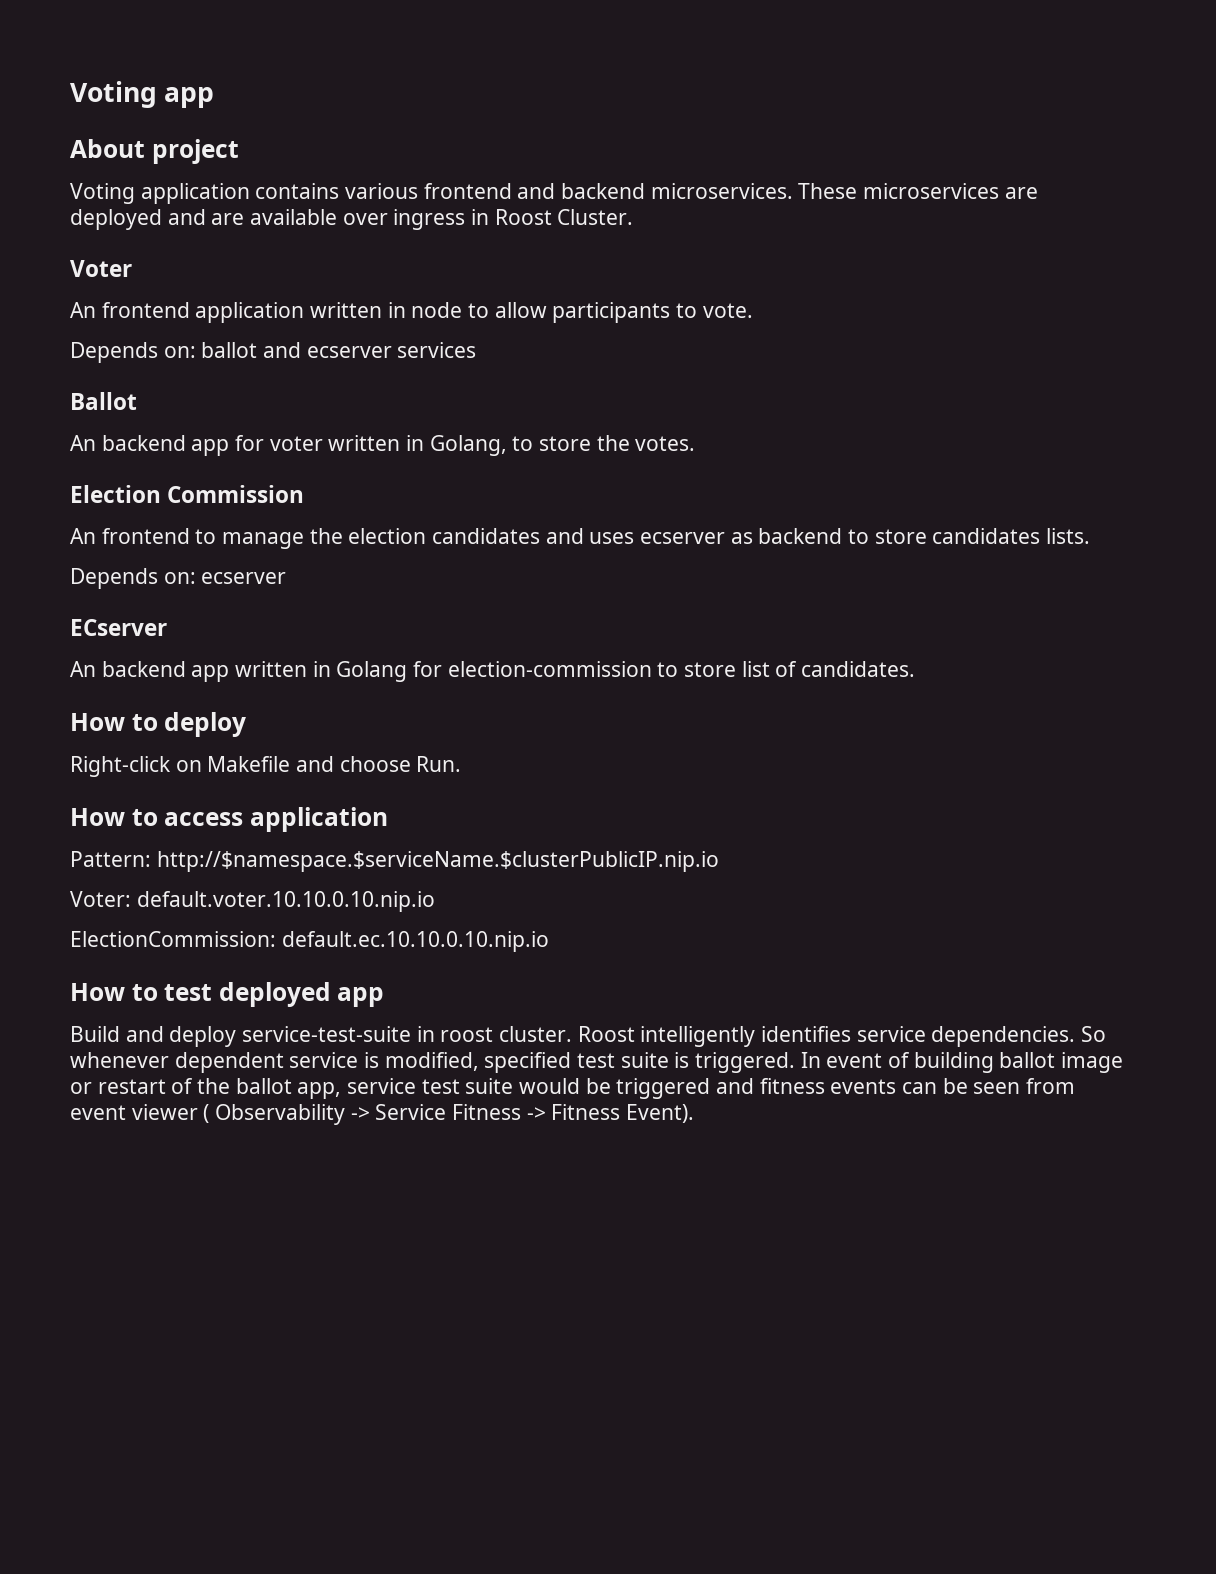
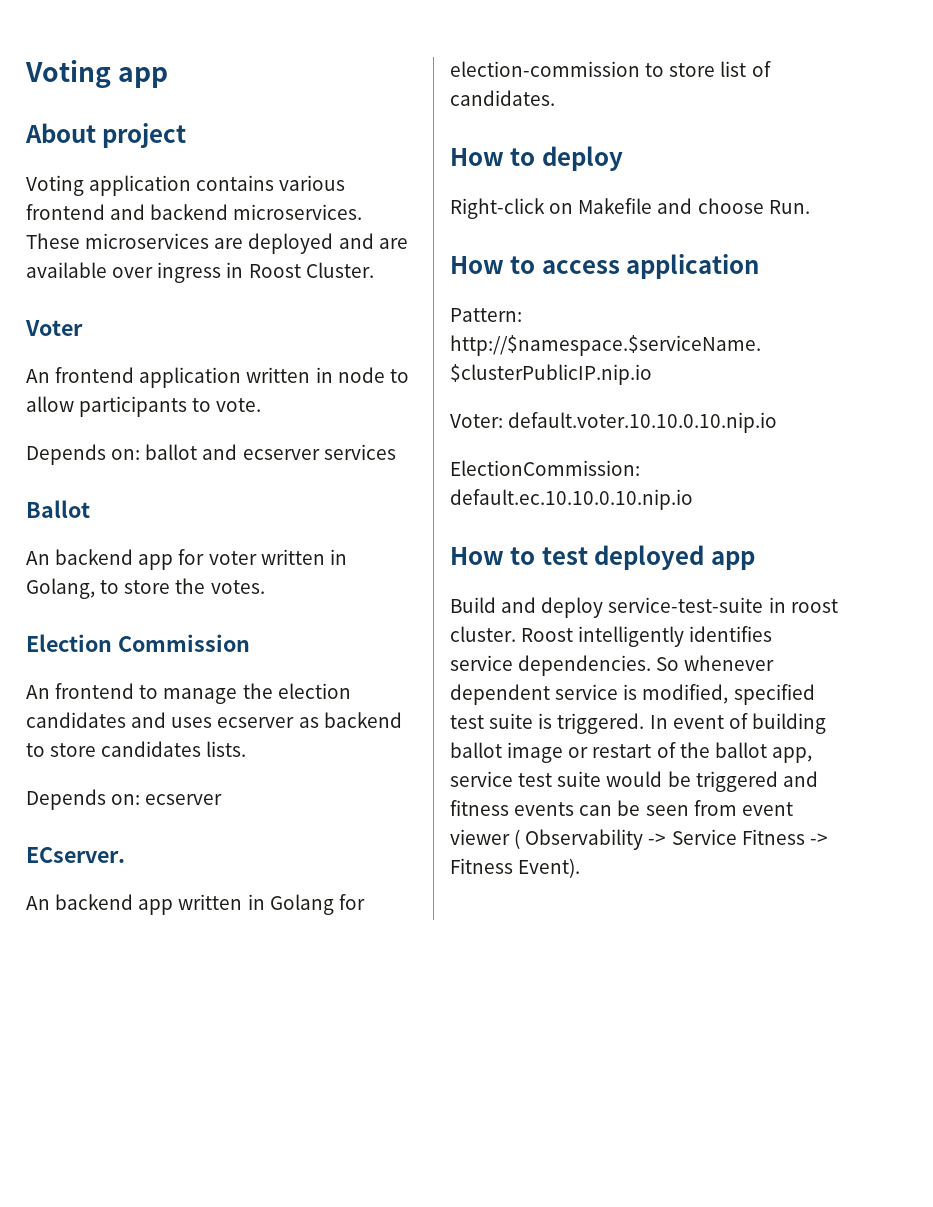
[70,619,167,636] ECserver -> [26,847,125,863] ECserver.

